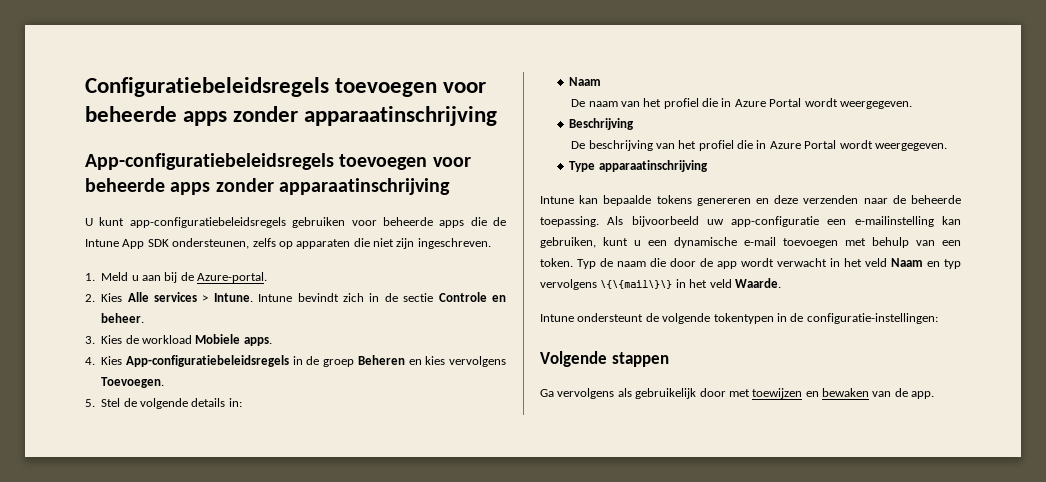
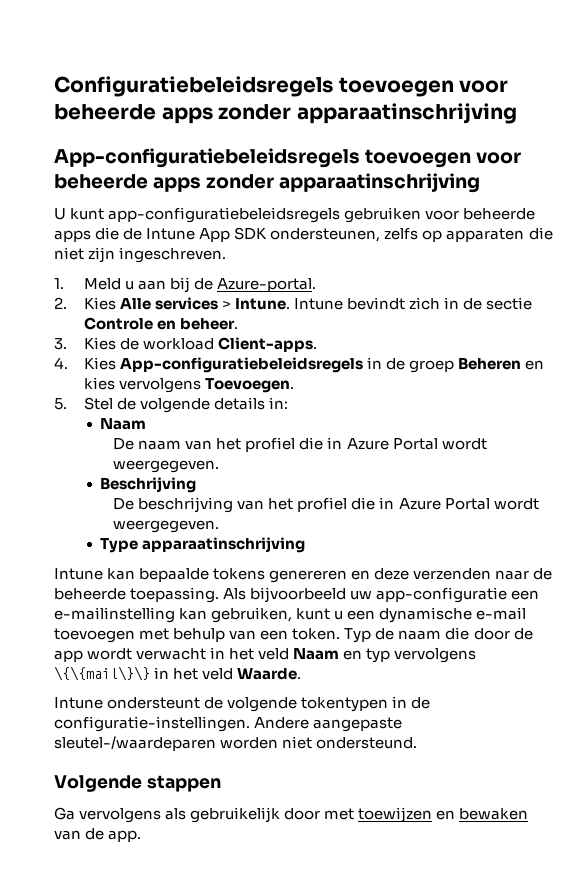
[195,334,272,346] Mobiele apps. -> [217,337,317,352] Client-apps.
[806,313,938,324] configuratie-instellingen: -> [54,716,403,732] [54,736,418,751] configuratie-instellingen. Andere aangepaste sleutel-/waardeparen worden niet ondersteund.

